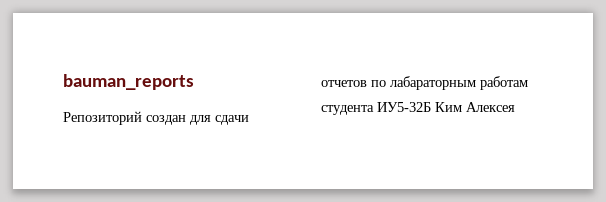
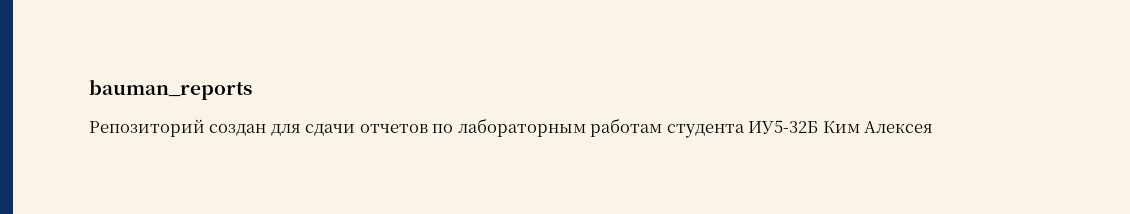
[390,76,476,90] лабараторным -> [457,118,586,137] лабораторным

